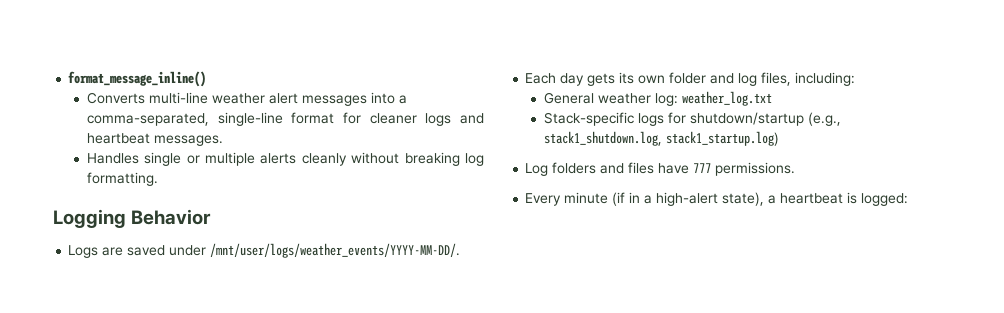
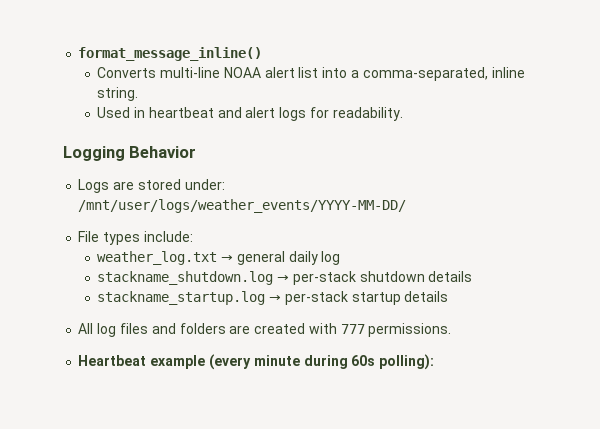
[211,92,407,106] [86,112,485,126] [86,133,223,146] [86,152,484,166] [86,172,158,186] [53,209,212,228] [68,243,461,258] [525,72,856,86] [543,91,772,106] [543,112,841,126] [543,131,779,146] [525,162,796,176] [525,192,909,206] weather alert messages into a comma-separated, single-line format for cleaner logs and heartbeat messages. // Handles single or multiple alerts cleanly without breaking log formatting. // Logging Behavior // Logs are saved under /mnt/user/logs/weather_events/YYYY-MM-DD/. // Each day gets its own folder and log files, including: // General weather log: weather_log.txt // Stack-specific logs for shutdown/startup (e.g., stack1_shutdown.log, stack1_startup.log) // Log folders and files have 777 permissions. // Every minute (if in a high-alert state), a heartbeat is logged: -> [223,67,525,81] [97,87,139,101] [97,107,403,121] [63,146,197,161] [78,179,225,193] [78,199,407,213] [78,231,193,245] [97,251,341,265] [97,271,473,285] [97,291,449,305] [78,323,452,337] [78,354,435,370] NOAA alert list into a comma-separated, inline string. // Used in heartbeat and alert logs for readability. // Logging Behavior // Logs are stored under: /mnt/user/logs/weather_events/YYYY-MM-DD/ // File types include: // weather_log.txt → general daily log // stackname_shutdown.log → per-stack shutdown details // stackname_startup.log → per-stack startup details // All log files and folders are created with 777 permissions. // Heartbeat example (every minute during 60s polling):

